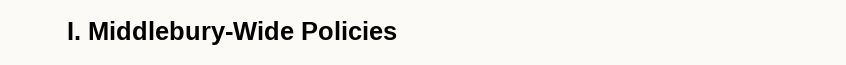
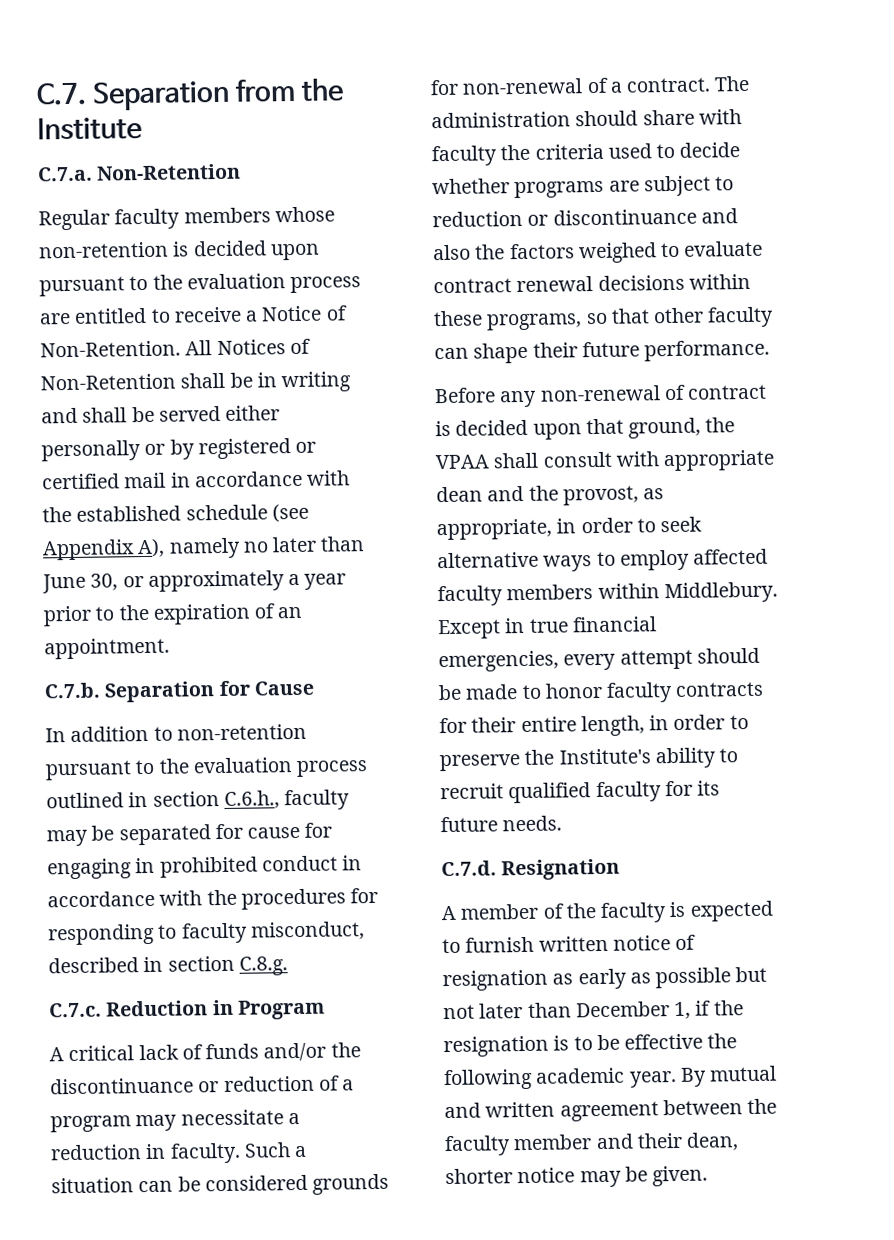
[67,21,397,45] I. Middlebury-Wide Policies -> [36,78,345,111] [37,117,142,141] [37,163,242,182] [38,206,335,231] [38,240,320,261] [39,273,362,297] [39,305,348,325] [40,338,311,358] [40,371,352,393] [41,405,281,424] [41,438,317,462] [42,470,351,490] [42,503,309,523] [42,536,366,561] [42,570,347,594] [43,603,303,627] [44,637,170,660] [44,680,314,703] [45,723,307,743] [45,757,369,781] [46,789,351,811] [46,822,333,847] [47,855,363,880] [47,887,379,910] [48,921,365,946] [48,955,288,976] [49,999,325,1020] [49,1042,361,1062] [50,1075,355,1095] [50,1109,300,1133] [50,1142,308,1164] [51,1173,390,1195] [430,75,751,96] [431,109,742,129] [431,142,741,167] [432,175,735,199] [432,208,738,228] [433,240,764,264] [433,273,751,294] [433,306,775,331] [434,339,771,364] [434,384,768,408] [435,417,736,440] [435,449,776,472] [436,485,665,506] [436,516,703,541] [437,548,769,572] [437,581,778,607] [438,616,657,640] [438,647,760,673] [438,681,765,703] [439,714,749,737] [439,747,739,772] [440,780,721,804] [440,815,563,833] [441,858,621,881] [441,900,774,923] [442,934,697,954] [442,966,768,992] [443,1000,744,1020] [443,1033,738,1058] [443,1065,778,1091] [444,1098,778,1122] [444,1132,740,1157] [445,1165,709,1188] C.7. Separation from the Institute // C.7.a. Non-Retention // Regular faculty members whose non-retention is decided upon pursuant to the evaluation process are entitled to receive a Notice of Non-Retention. All Notices of Non-Retention shall be in writing and shall be served either personally or by registered or certified mail in accordance with the established schedule (see Appendix A), namely no later than June 30, or approximately a year prior to the expiration of an appointment. // C.7.b. Separation for Cause // In addition to non-retention pursuant to the evaluation process outlined in section C.6.h., faculty may be separated for cause for engaging in prohibited conduct in accordance with the procedures for responding to faculty misconduct, described in section C.8.g. // C.7.c. Reduction in Program // A critical lack of funds and/or the discontinuance or reduction of a program may necessitate a reduction in faculty. Such a situation can be considered grounds for non-renewal of a contract. The administration should share with faculty the criteria used to decide whether programs are subject to reduction or discontinuance and also the factors weighed to evaluate contract renewal decisions within these programs, so that other faculty can shape their future performance. // Before any non-renewal of contract is decided upon that ground, the VPAA shall consult with appropriate dean and the provost, as appropriate, in order to seek alternative ways to employ affected faculty members within Middlebury. Except in true financial emergencies, every attempt should be made to honor faculty contracts for their entire length, in order to preserve the Institute's ability to recruit qualified faculty for its future needs. // C.7.d. Resignation // A member of the faculty is expected to furnish written notice of resignation as early as possible but not later than December 1, if the resignation is to be effective the following academic year. By mutual and written agreement between the faculty member and their dean, shorter notice may be given.

